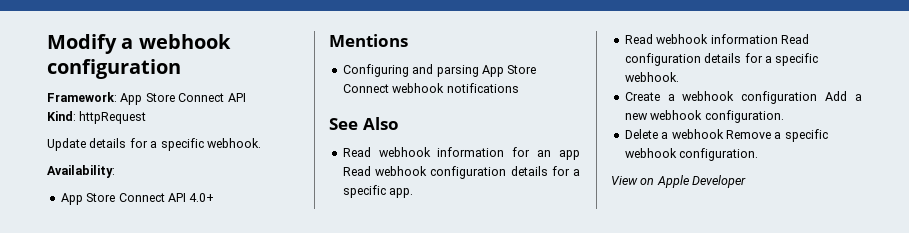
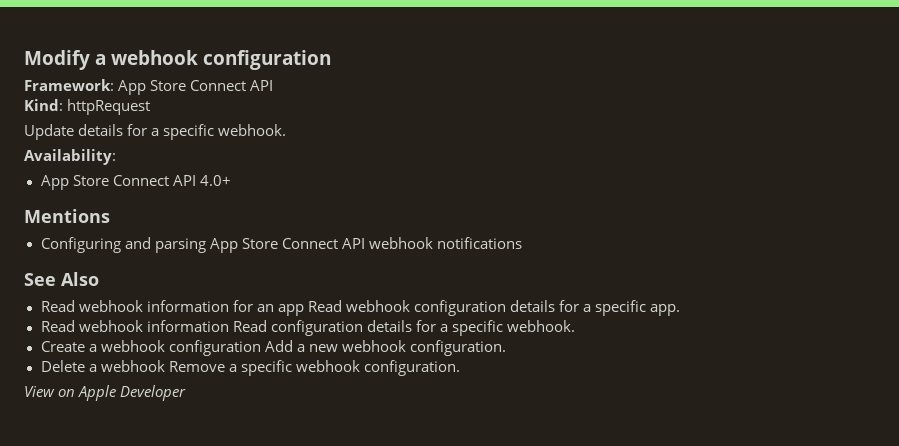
(389, 88) none -> [341,238,365,249] API

